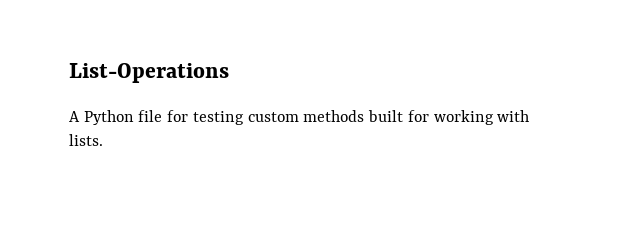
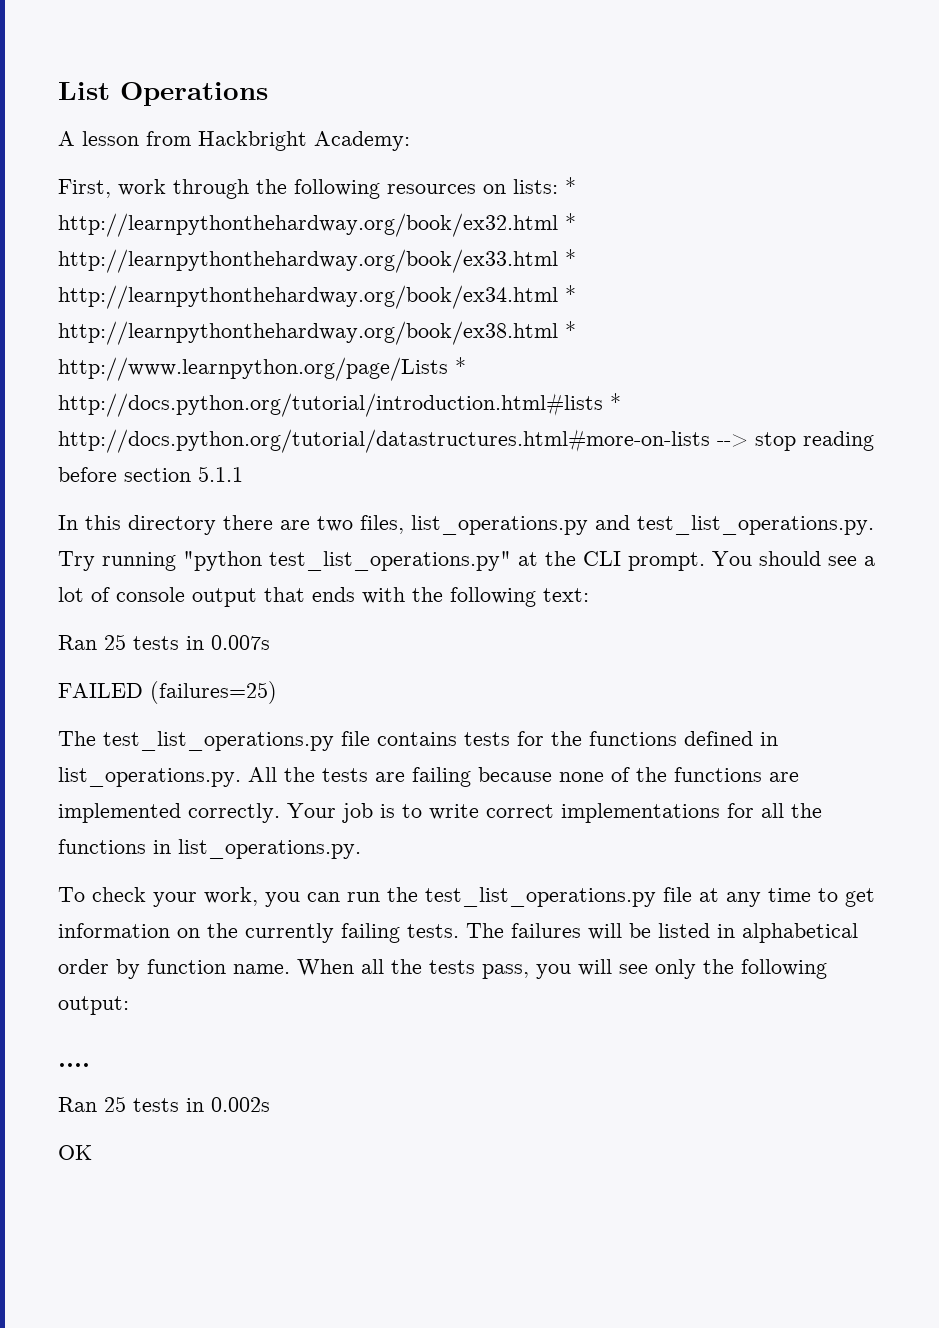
[69,63,229,83] List-Operations -> [58,82,268,106] List Operations
[83,110,530,125] [69,134,103,146] Python file for testing custom methods built for working with lists. -> [82,131,410,151] [58,177,576,199] [58,213,576,237] [58,249,576,273] [58,285,576,309] [58,321,576,345] [58,357,466,381] [58,393,621,417] [58,429,874,453] [58,466,243,482] [58,515,874,535] [58,551,875,571] [58,587,589,607] [58,634,270,650] [58,681,277,704] [58,731,778,751] [58,767,799,787] [58,803,822,823] [58,839,361,859] [58,887,875,907] [58,923,858,943] [58,959,827,979] [58,996,129,1015] [58,1063,90,1067] [58,1096,270,1112] [58,1145,92,1160] lesson from Hackbright Academy: // First, work through the following resources on lists: * http://learnpythonthehardway.org/book/ex32.html * http://learnpythonthehardway.org/book/ex33.html * http://learnpythonthehardway.org/book/ex34.html * http://learnpythonthehardway.org/book/ex38.html * http://www.learnpython.org/page/Lists * http://docs.python.org/tutorial/introduction.html#lists * http://docs.python.org/tutorial/datastructures.html#more-on-lists --> stop reading before section 5.1.1 // In this directory there are two files, list_operations.py and test_list_operations.py. Try running "python test_list_operations.py" at the CLI prompt. You should see a lot of console output that ends with the following text: // Ran 25 tests in 0.007s // FAILED (failures=25) // The test_list_operations.py file contains tests for the functions defined in list_operations.py. All the tests are failing because none of the functions are implemented correctly. Your job is to write correct implementations for all the functions in list_operations.py. // To check your work, you can run the test_list_operations.py file at any time to get information on the currently failing tests. The failures will be listed in alphabetical order by function name. When all the tests pass, you will see only the following output: // .... // Ran 25 tests in 0.002s // OK

